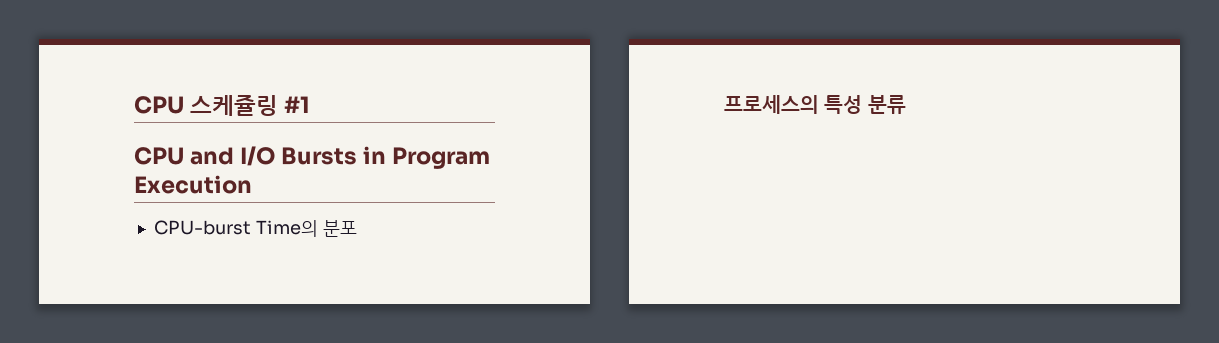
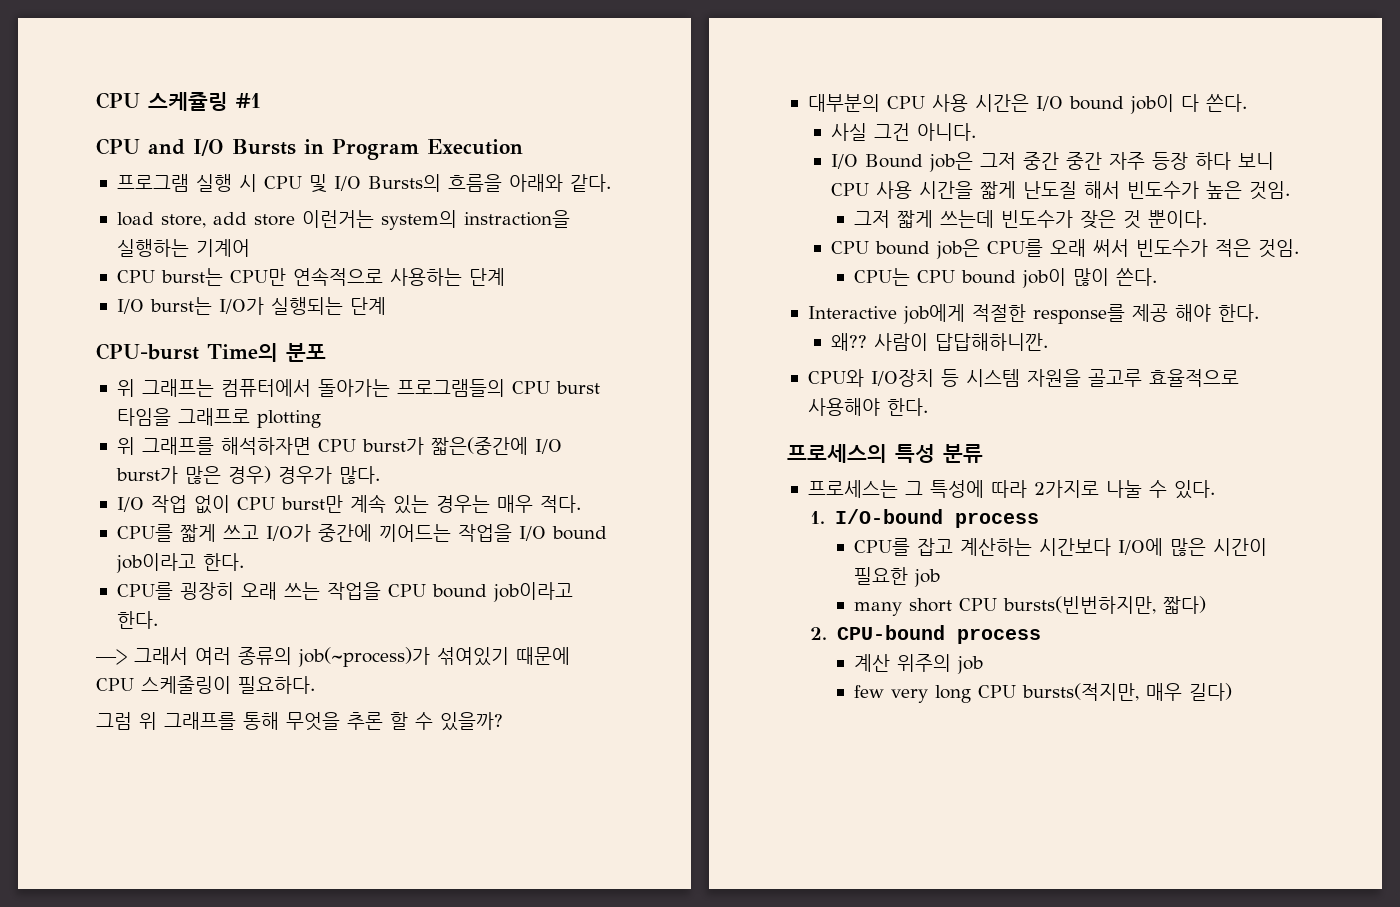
[153,220,357,237] [724,95,906,114] CPU-burst Time의 분포 // 프로세스의 특성 분류 -> [116,174,611,193] [116,210,570,230] [116,239,250,257] [116,267,505,286] [116,297,386,315] [96,343,326,362] [116,379,600,397] [116,408,321,428] [116,437,562,455] [115,466,380,484] [116,494,581,514] [116,524,607,542] [115,553,244,573] [116,582,573,602] [116,611,158,629] [96,647,570,667] [96,676,315,694] [96,712,503,731] [807,94,1247,114] [831,123,977,141] [831,152,1275,172] [831,181,1291,200] [854,210,1208,229] [831,239,1300,259] [854,268,1158,288] [807,304,1259,324] [831,333,1049,351] [807,369,1239,387] [807,398,928,416] [787,444,983,463] [807,480,1215,499] [810,509,1039,528] [854,538,1268,556] [854,567,941,587] [854,596,1207,616] [810,625,1041,644] [854,654,984,674] [854,683,1233,703] 프로그램 실행 시 CPU 및 I/O Bursts의 흐름을 아래와 같다. // load store, add store 이런거는 system의 instraction을 실행하는 기계어 // CPU burst는 CPU만 연속적으로 사용하는 단계 // I/O burst는 I/O가 실행되는 단계 // CPU-burst Time의 분포 // 위 그래프는 컴퓨터에서 돌아가는 프로그램들의 CPU burst 타임을 그래프로 plotting // 위 그래프를 해석하자면 CPU burst가 짧은(중간에 I/O burst가 많은 경우) 경우가 많다. // I/O 작업 없이 CPU burst만 계속 있는 경우는 매우 적다. // CPU를 짧게 쓰고 I/O가 중간에 끼어드는 작업을 I/O bound job이라고 한다. // CPU를 굉장히 오래 쓰는 작업을 CPU bound job이라고 한다. // —> 그래서 여러 종류의 job(~process)가 섞여있기 때문에 CPU 스케줄링이 필요하다. // 그럼 위 그래프를 통해 무엇을 추론 할 수 있을까? // 대부분의 CPU 사용 시간은 I/O bound job이 다 쓴다. // 사실 그건 아니다. // I/O Bound job은 그저 중간 중간 자주 등장 하다 보니 CPU 사용 시간을 짧게 난도질 해서 빈도수가 높은 것임. // 그저 짧게 쓰는데 빈도수가 잦은 것 뿐이다. // CPU bound job은 CPU를 오래 써서 빈도수가 적은 것임. // CPU는 CPU bound job이 많이 쓴다. // Interactive job에게 적절한 response를 제공 해야 한다. // 왜?? 사람이 답답해하니깐. // CPU와 I/O장치 등 시스템 자원을 골고루 효율적으로 사용해야 한다. // 프로세스의 특성 분류 // 프로세스는 그 특성에 따라 2가지로 나눌 수 있다. // 1. I/O-bound process // CPU를 잡고 계산하는 시간보다 I/O에 많은 시간이 필요한 job // many short CPU bursts(빈번하지만, 짧다) // 2. CPU-bound process // 계산 위주의 job // few very long CPU bursts(적지만, 매우 길다)

